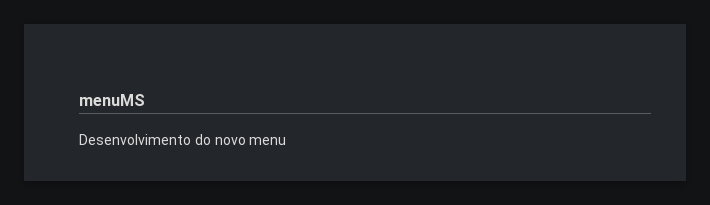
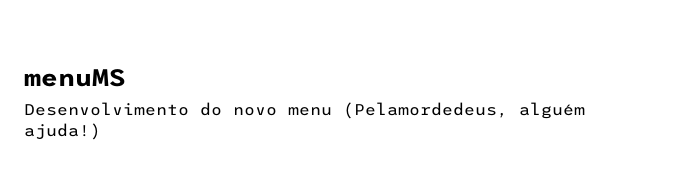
(287, 141) none -> [343,102,585,119] [24,123,101,140] (Pelamordedeus, alguém ajuda!)

